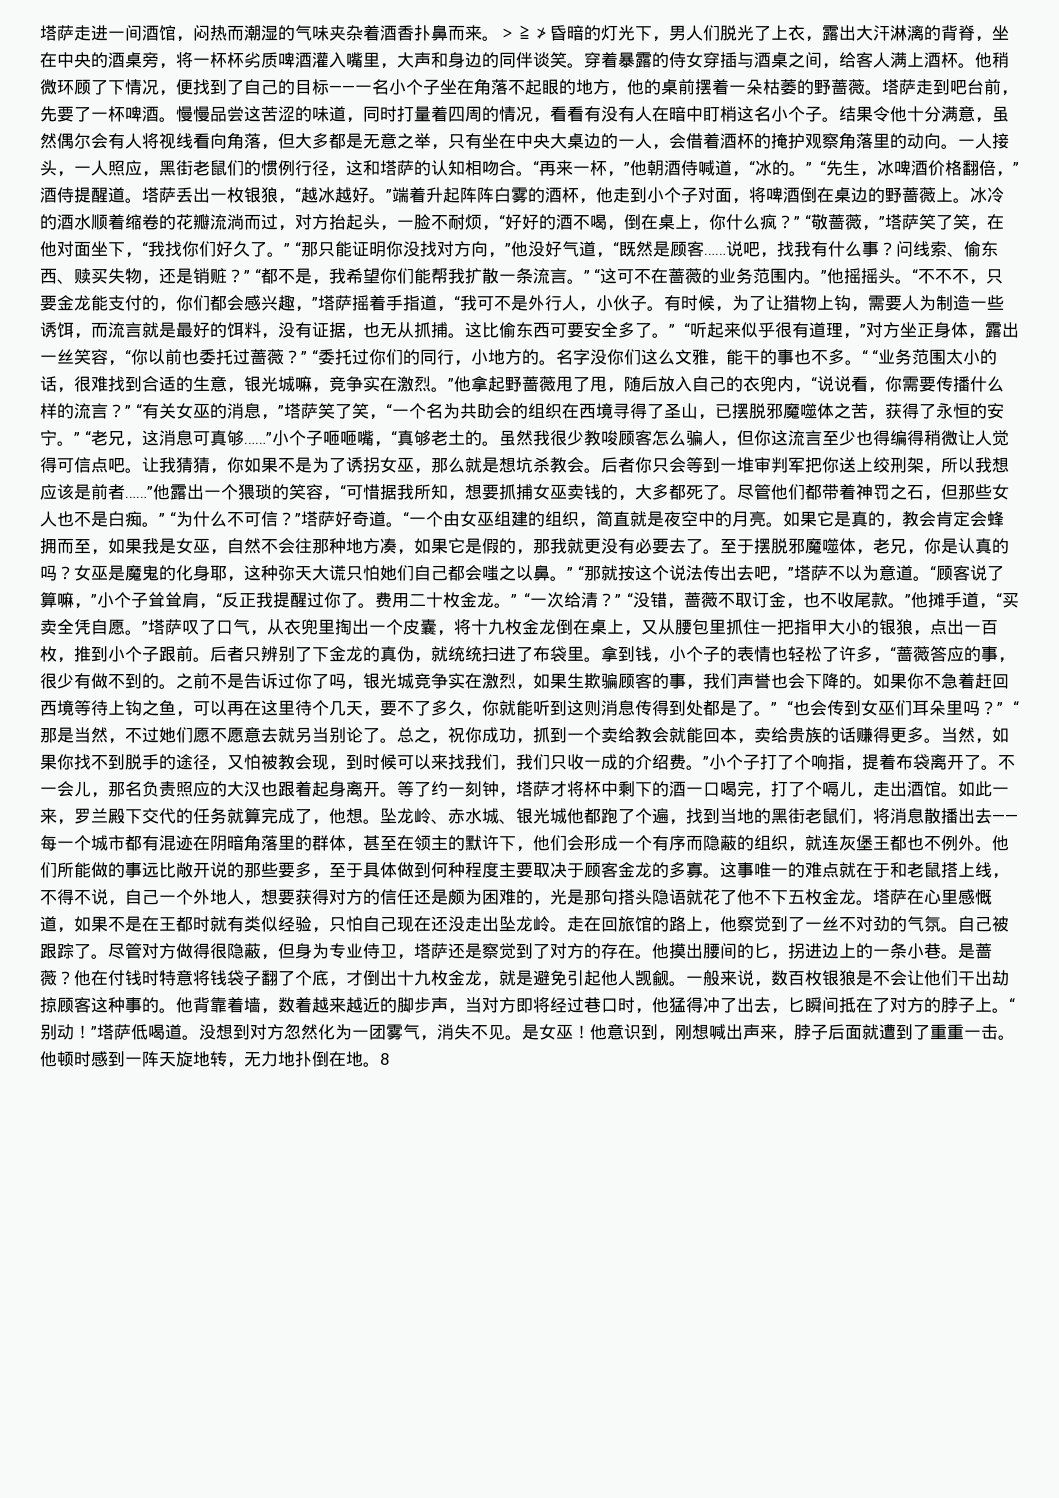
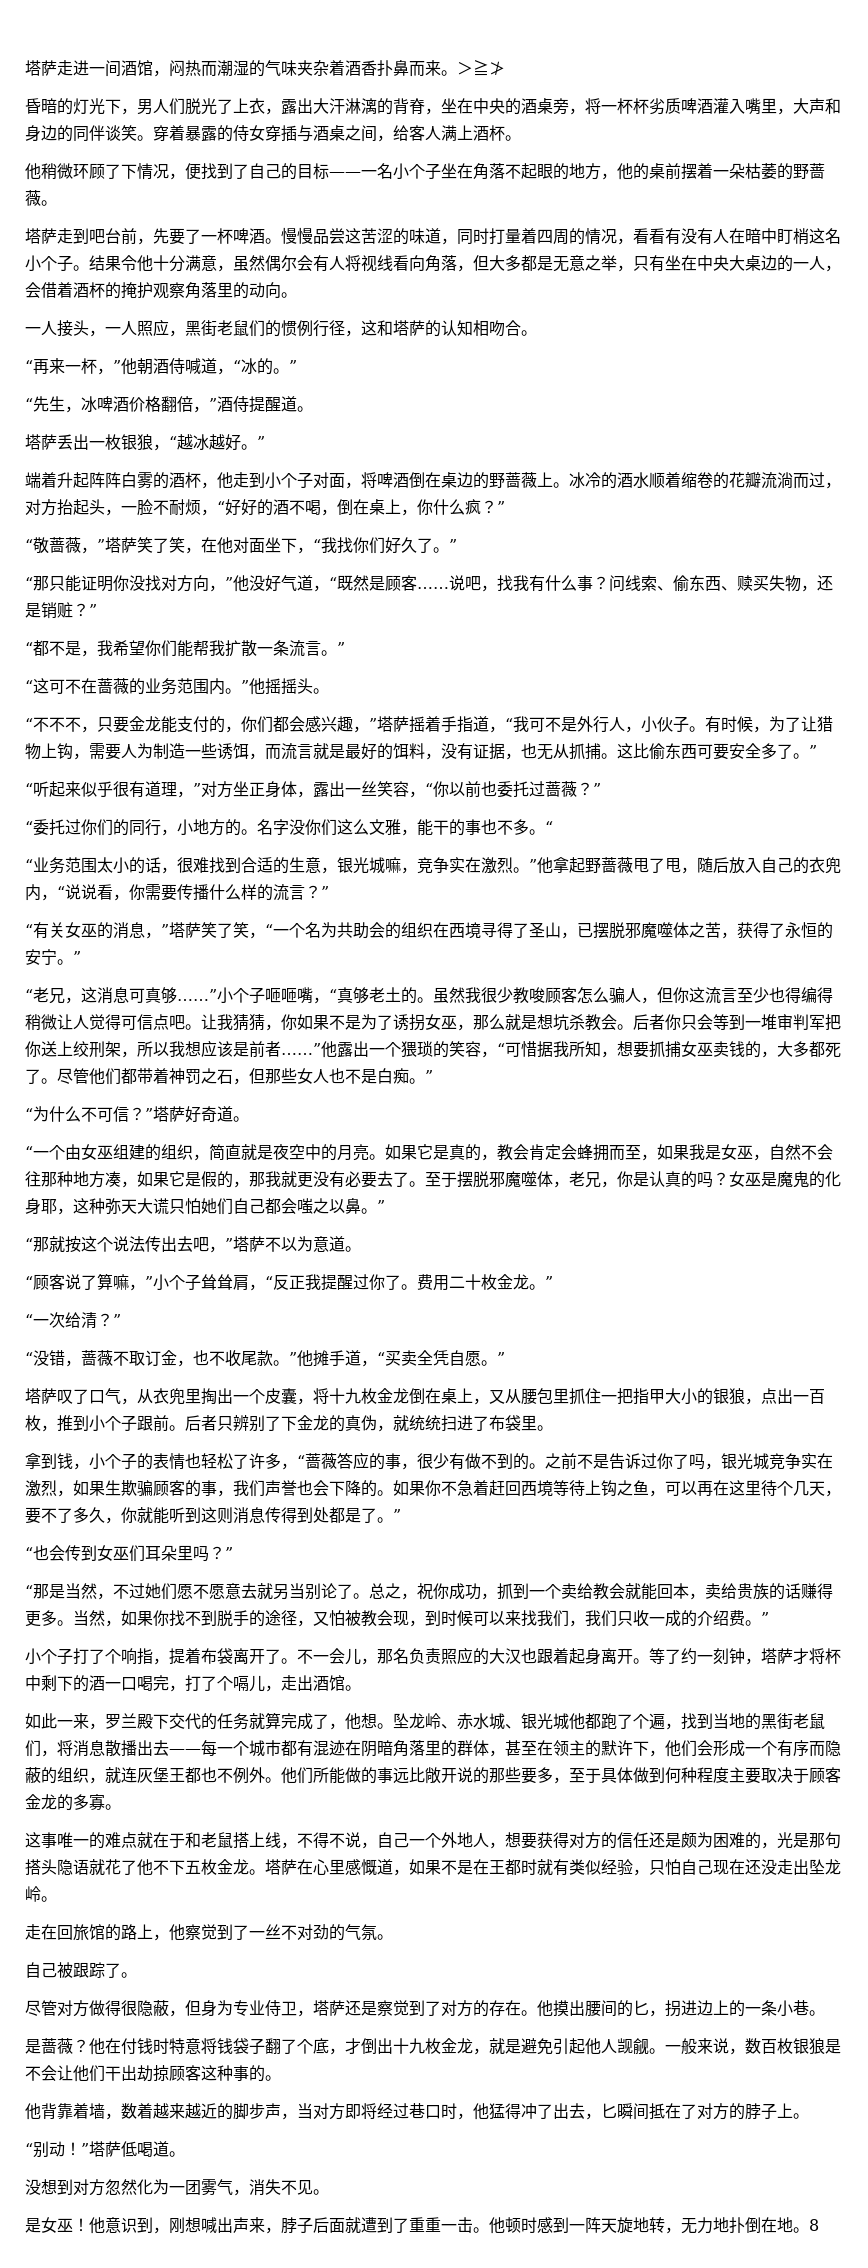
(550, 32) none -> (505, 68) //
(975, 65) none -> (521, 138) //
(882, 92) none -> (57, 203) //
(958, 146) none -> (297, 295) //
(533, 173) none -> (537, 333) //
(812, 168) none -> (297, 366) //
(142, 200) none -> (313, 409) //
(392, 195) none -> (265, 442) //
(800, 222) none -> (505, 507) //
(290, 249) none -> (457, 545) //
(250, 276) none -> (97, 610) //
(590, 276) none -> (345, 648) //
(913, 281) none -> (329, 691) //
(675, 330) none -> (817, 751) //
(307, 357) none -> (601, 789) //
(868, 356) none -> (553, 827) //
(131, 411) none -> (329, 892) //
(80, 438) none -> (81, 957) //
(165, 519) none -> (433, 1076) //
(403, 524) none -> (249, 1119) //
(573, 573) none -> (385, 1206) //
(930, 578) none -> (361, 1249) //
(517, 600) none -> (553, 1282) //
(621, 600) none -> (121, 1320) //
(148, 627) none -> (505, 1358) //
(601, 659) none -> (553, 1428) //
(777, 708) none -> (401, 1515) //
(1003, 708) none -> (233, 1553) //
(709, 762) none -> (769, 1618) //
(958, 794) none -> (361, 1688) //
(720, 875) none -> (121, 1807) //
(567, 929) none -> (57, 1899) //
(958, 929) none -> (393, 1937) //
(108, 956) none -> (137, 1975) //
(958, 956) none -> (825, 2013) //
(176, 1010) none -> (281, 2078) //
(1009, 1010) none -> (809, 2116) //
(199, 1037) none -> (185, 2154) //
(522, 1037) none -> (329, 2192) //

